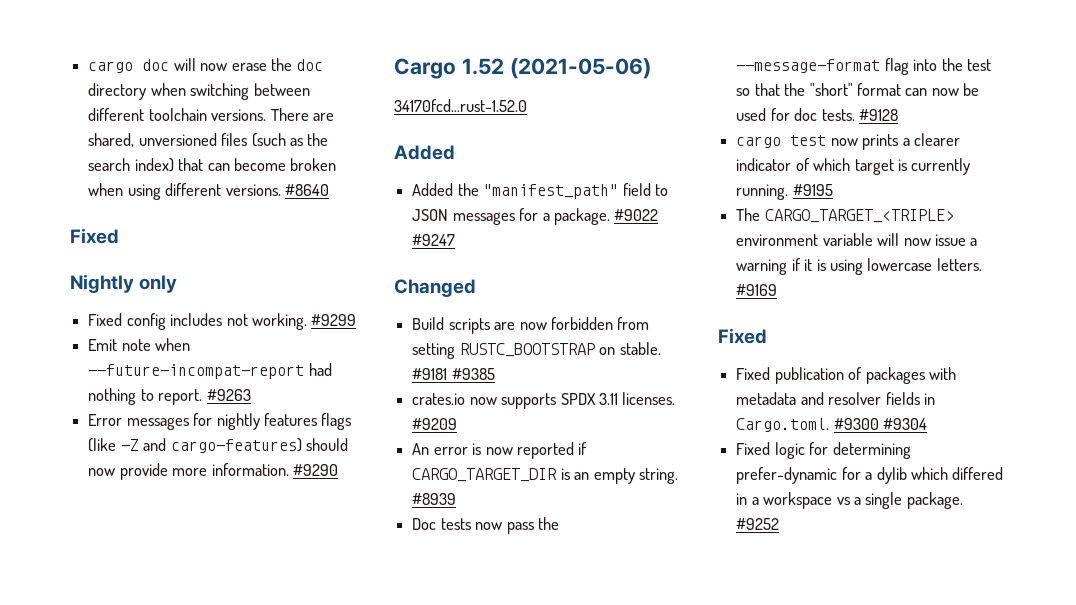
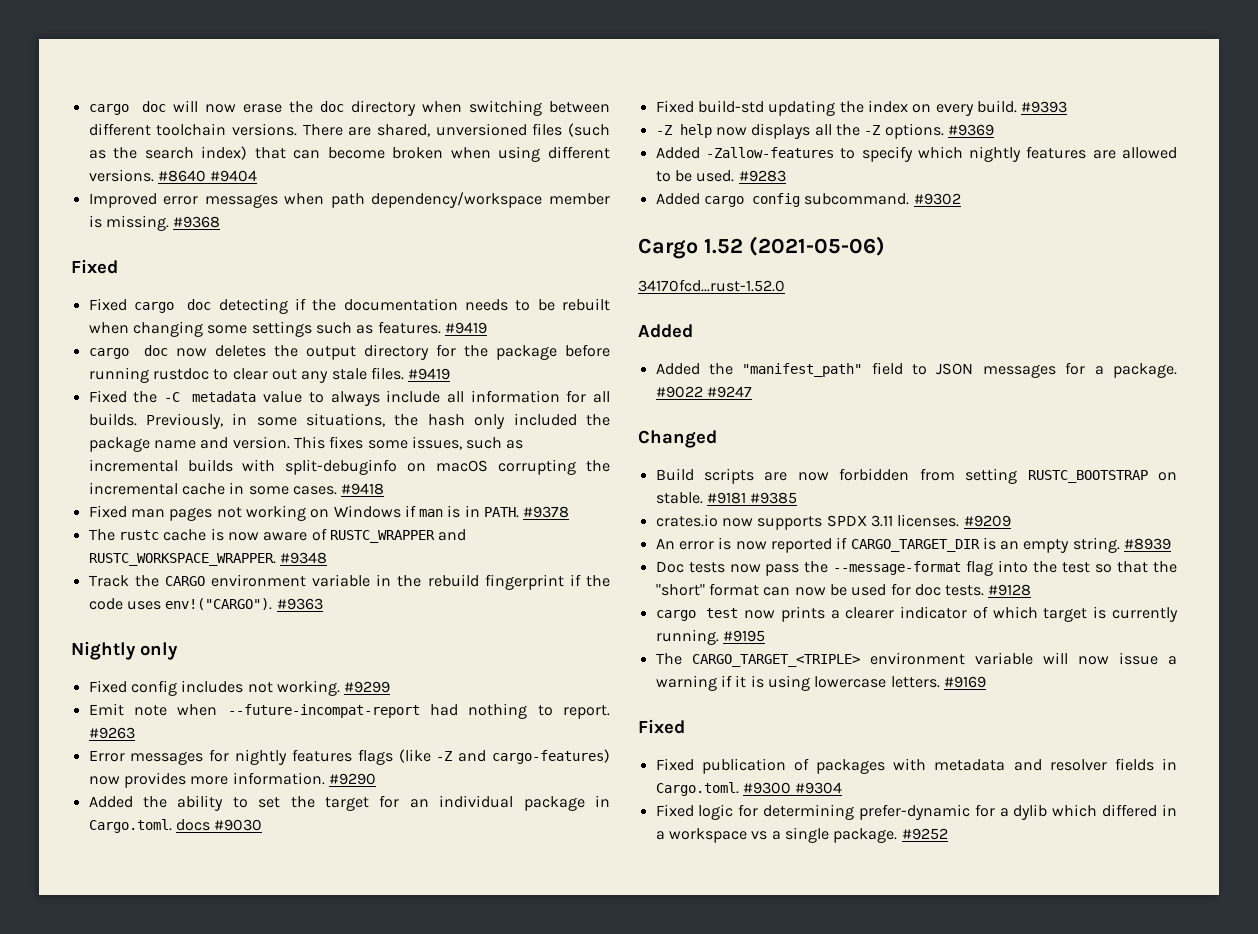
[70,228,119,244] // Fixed -> [210,170,258,182] [88,192,610,208] [88,215,221,231] [71,259,118,274] [88,298,611,314] [88,321,487,337] [88,344,610,360] [88,367,451,383] [88,390,610,406] [88,413,610,429] [88,436,524,452] [88,459,610,475] [88,482,385,495] [88,505,570,521] [88,528,467,543] [88,552,327,566] [88,574,610,590] [88,598,323,610] #9404 // Improved error messages when path dependency/workspace member is missing. #9368 // Fixed // Fixed cargo doc detecting if the documentation needs to be rebuilt when changing some settings such as features. #9419 // cargo doc now deletes the output directory for the package before running rustdoc to clear out any stale files. #9419 // Fixed the -C metadata value to always include all information for all builds. Previously, in some situations, the hash only included the package name and version. This fixes some issues, such as incremental builds with split-debuginfo on macOS corrupting the incremental cache in some cases. #9418 // Fixed man pages not working on Windows if man is in PATH. #9378 // The rustc cache is now aware of RUSTC_WRAPPER and RUSTC_WORKSPACE_WRAPPER. #9348 // Track the CARGO environment variable in the rebuild fingerprint if the code uses env!("CARGO"). #9363
[305,438,348,451] [88,463,168,480] should now provide -> [88,772,186,788] now provides
(338, 470) none -> [88,795,610,811] [88,819,263,833] [655,100,1068,116] [655,123,994,139] [655,146,1177,162] [655,170,786,182] [655,193,961,207] // Added the ability to set the target for an individual package in Cargo.toml. docs #9030 // Fixed build-std updating the index on every build. #9393 // -Z help now displays all the -Z options. #9369 // Added -Zallow-features to specify which nightly features are allowed to be used. #9283 // Added cargo config subcommand. #9302

